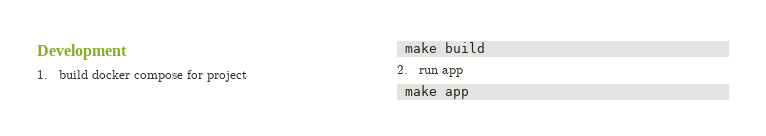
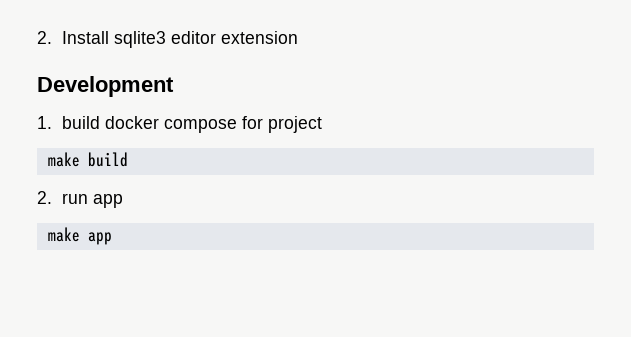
(37, 52) none -> [37,31,298,48] 2. Install sqlite3 editor extension //

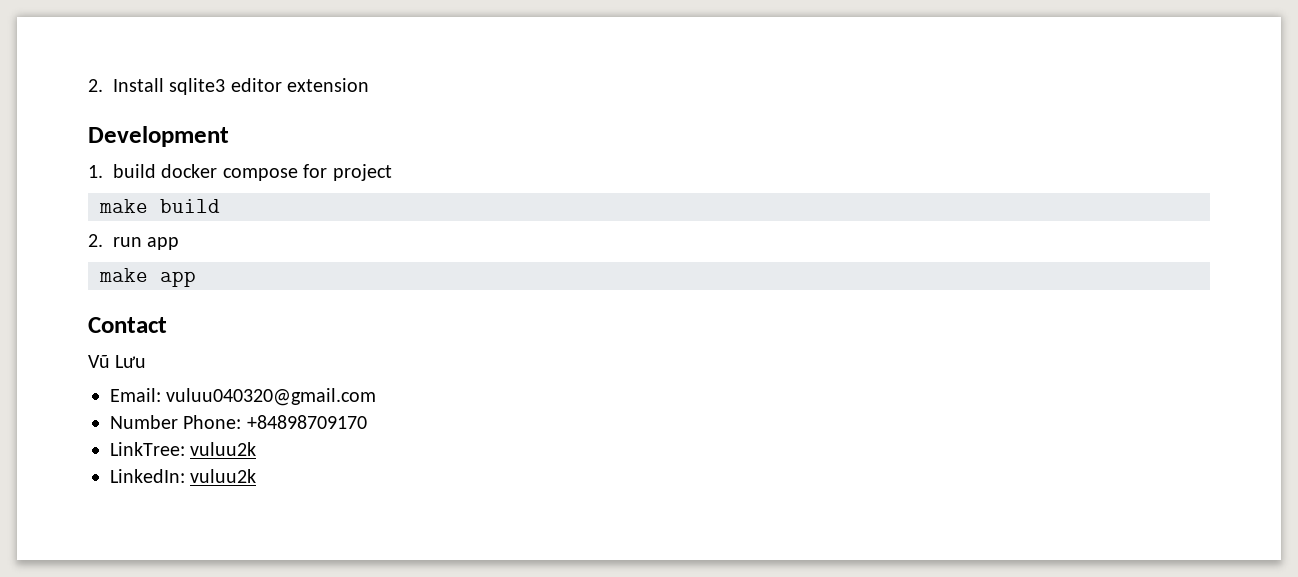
(112, 238) none -> [88,317,167,333] [88,355,147,368] [110,388,377,406] [110,415,367,429] [110,442,257,456] [110,469,257,483] // Contact // Vũ Lưu // Email: vuluu040320@gmail.com // Number Phone: +84898709170 // LinkTree: vuluu2k // LinkedIn: vuluu2k

